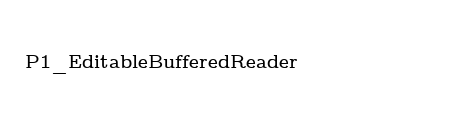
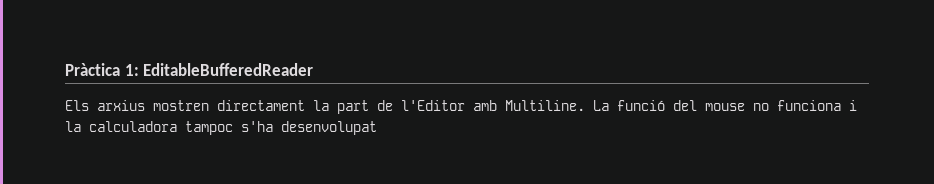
[25,55,298,74] P1_EditableBufferedReader -> [65,63,314,76] [65,100,857,114] [65,121,377,135] Pràctica 1: EditableBufferedReader // Els arxius mostren directament la part de l'Editor amb Multiline. La funció del mouse no funciona i la calculadora tampoc s'ha desenvolupat

